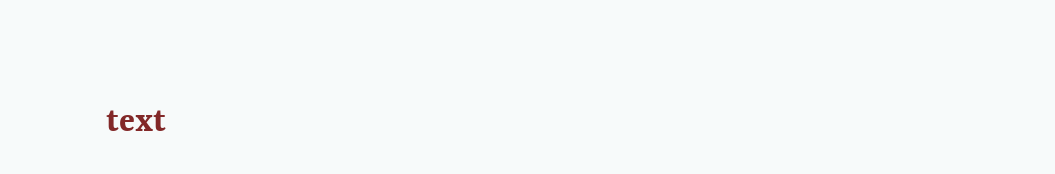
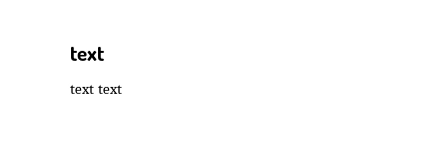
[106,110,166,131] text -> [70,46,105,61] [69,84,122,94] text // text text

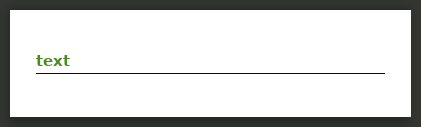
[70,46,105,61] [69,84,122,94] text // text text -> [36,55,70,66] text

